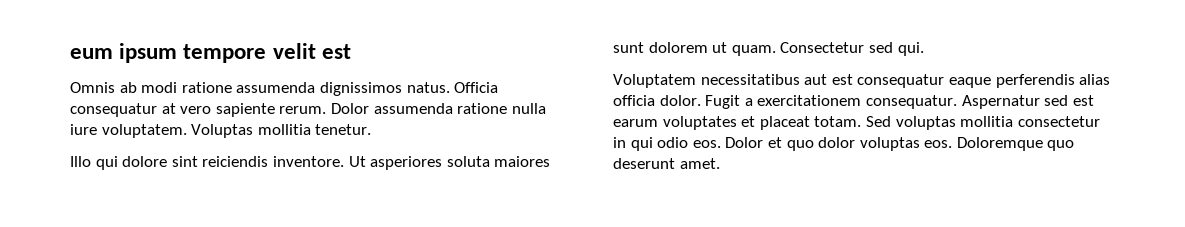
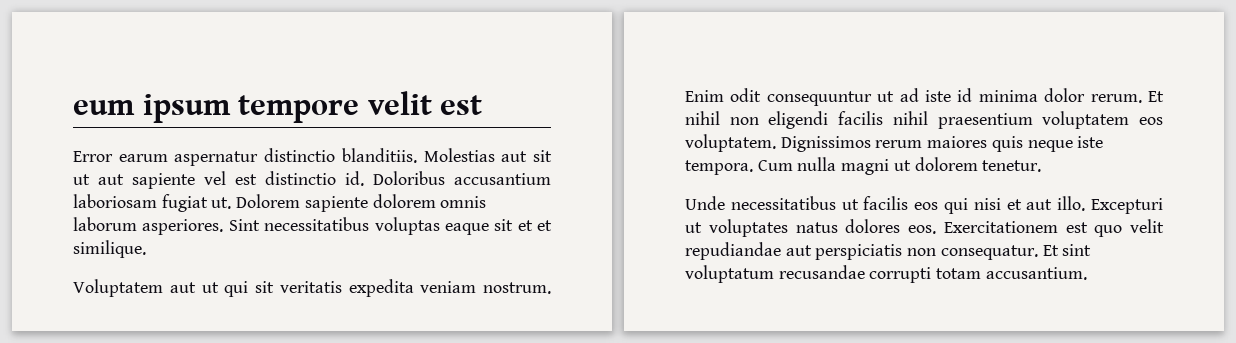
[70,82,499,96] [70,103,546,117] [70,124,372,138] [70,156,551,170] [613,42,924,56] [613,74,1111,88] [613,95,1094,109] [613,116,1100,130] [613,137,1075,151] [613,158,720,169] Omnis ab modi ratione assumenda dignissimos natus. Officia consequatur at vero sapiente rerum. Dolor assumenda ratione nulla iure voluptatem. Voluptas mollitia tenetur. // Illo qui dolore sint reiciendis inventore. Ut asperiores soluta maiores sunt dolorem ut quam. Consectetur sed qui. // Voluptatem necessitatibus aut est consequatur eaque perferendis alias officia dolor. Fugit a exercitationem consequatur. Aspernatur sed est earum voluptates et placeat totam. Sed voluptas mollitia consectetur in qui odio eos. Dolor et quo dolor voluptas eos. Doloremque quo deserunt amet. -> [73,148,552,166] [73,171,551,189] [73,194,487,212] [73,217,552,235] [73,240,146,258] [73,279,551,297] [685,88,1164,106] [685,111,1163,129] [685,134,1104,152] [685,157,1042,175] [685,196,1163,214] [685,219,1164,237] [685,242,1092,260] [685,265,1087,283] Error earum aspernatur distinctio blanditiis. Molestias aut sit ut aut sapiente vel est distinctio id. Doloribus accusantium laboriosam fugiat ut. Dolorem sapiente dolorem omnis laborum asperiores. Sint necessitatibus voluptas eaque sit et et similique. // Voluptatem aut ut qui sit veritatis expedita veniam nostrum. Enim odit consequuntur ut ad iste id minima dolor rerum. Et nihil non eligendi facilis nihil praesentium voluptatem eos voluptatem. Dignissimos rerum maiores quis neque iste tempora. Cum nulla magni ut dolorem tenetur. // Unde necessitatibus ut facilis eos qui nisi et aut illo. Excepturi ut voluptates natus dolores eos. Exercitationem est quo velit repudiandae aut perspiciatis non consequatur. Et sint voluptatum recusandae corrupti totam accusantium.

